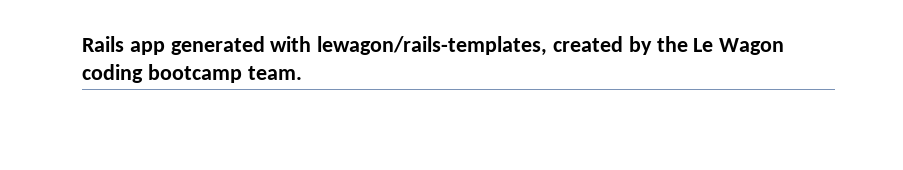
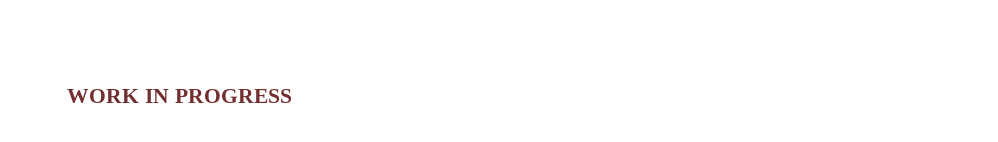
[82,36,785,56] [82,64,302,83] Rails app generated with lewagon/rails-templates, created by the Le Wagon coding bootcamp team. -> [67,89,292,103] WORK IN PROGRESS

